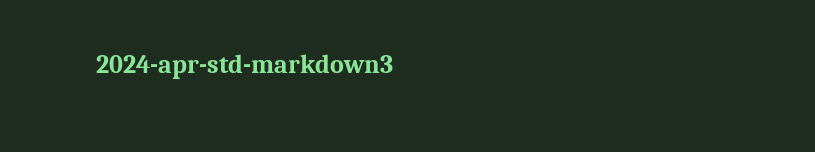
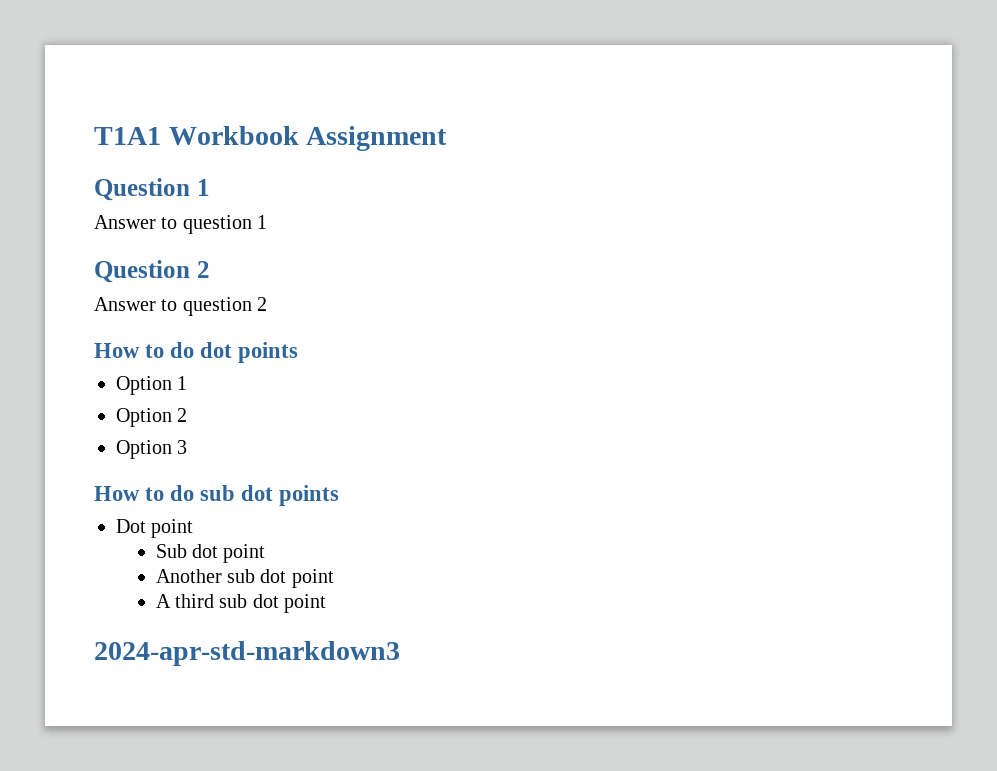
(96, 66) none -> [94,126,448,151] [94,178,210,201] [94,215,268,234] [94,260,210,283] [94,297,268,316] [94,342,299,363] [116,376,188,395] [116,408,188,427] [116,440,188,459] [94,485,340,506] [116,519,194,538] [155,544,266,563] [155,569,334,588] [155,594,327,613] T1A1 Workbook Assignment // Question 1 // Answer to question 1 // Question 2 // Answer to question 2 // How to do dot points // Option 1 // Option 2 // Option 3 // How to do sub dot points // Dot point // Sub dot point // Another sub dot point // A third sub dot point //

